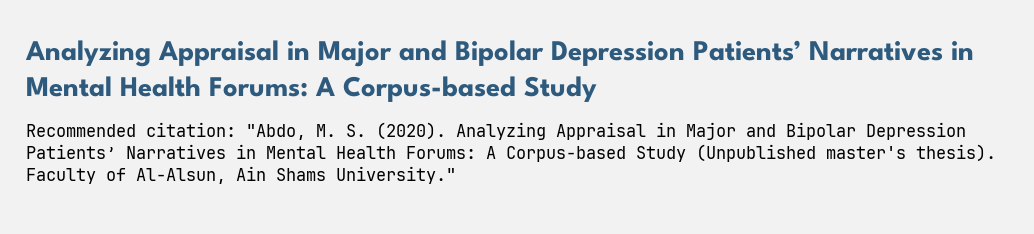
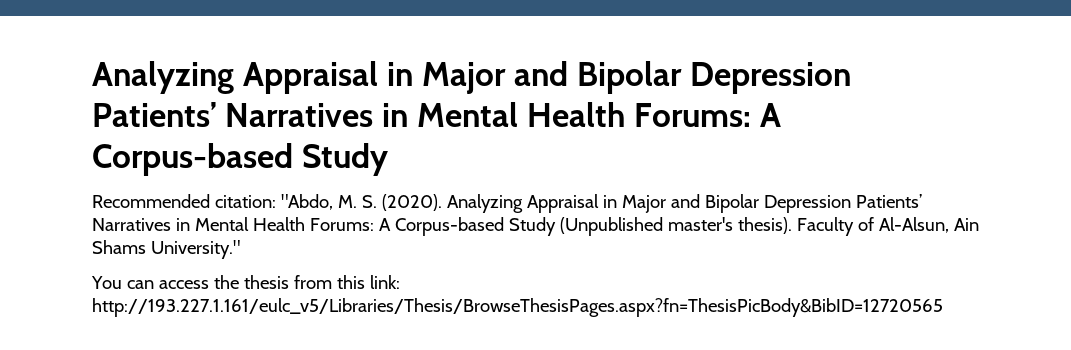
(456, 175) none -> [91,275,400,289] [92,298,943,317] // You can access the thesis from this link: http://193.227.1.161/eulc_v5/Libraries/Thesis/BrowseThesisPages.aspx?fn=ThesisPicBody&BibID=12720565

